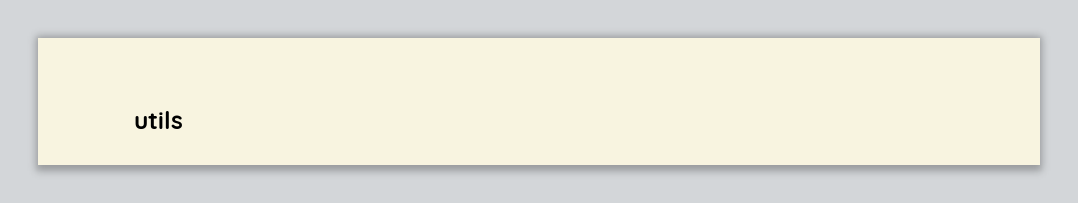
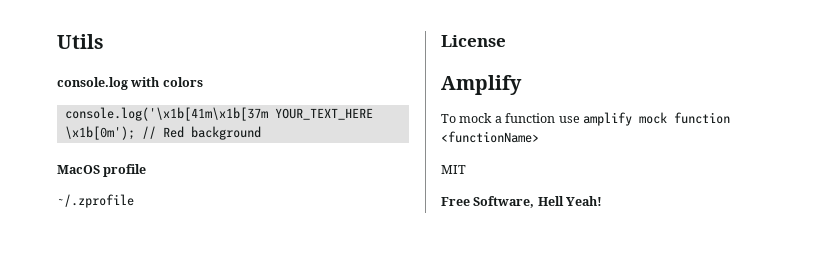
[134,111,183,129] utils -> [57,34,104,49] [57,77,203,90] [64,107,373,121] [64,126,261,140] [57,164,147,177] [57,194,134,208] [441,35,506,47] [441,75,522,95] [441,112,730,126] [441,131,539,143] [441,165,466,174] [441,196,603,208] Utils // console.log with colors // console.log('\x1b[41m\x1b[37m YOUR_TEXT_HERE \x1b[0m'); // Red background // MacOS profile // ~/.zprofile // License // Amplify // To mock a function use amplify mock function <functionName> // MIT // Free Software, Hell Yeah!

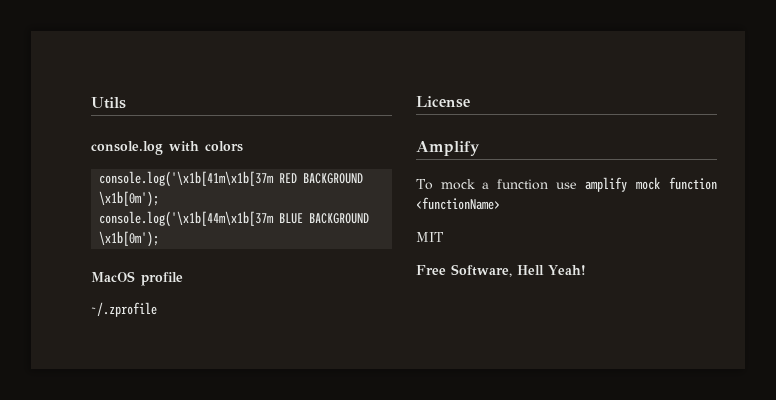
[274,108,373,120] [64,126,261,140] YOUR_TEXT_HERE \x1b[0m'); // Red background -> [279,173,364,184] [99,191,160,207] [99,211,370,227] [99,231,160,247] RED BACKGROUND \x1b[0m'); // console.log('\x1b[44m\x1b[37m BLUE BACKGROUND \x1b[0m');

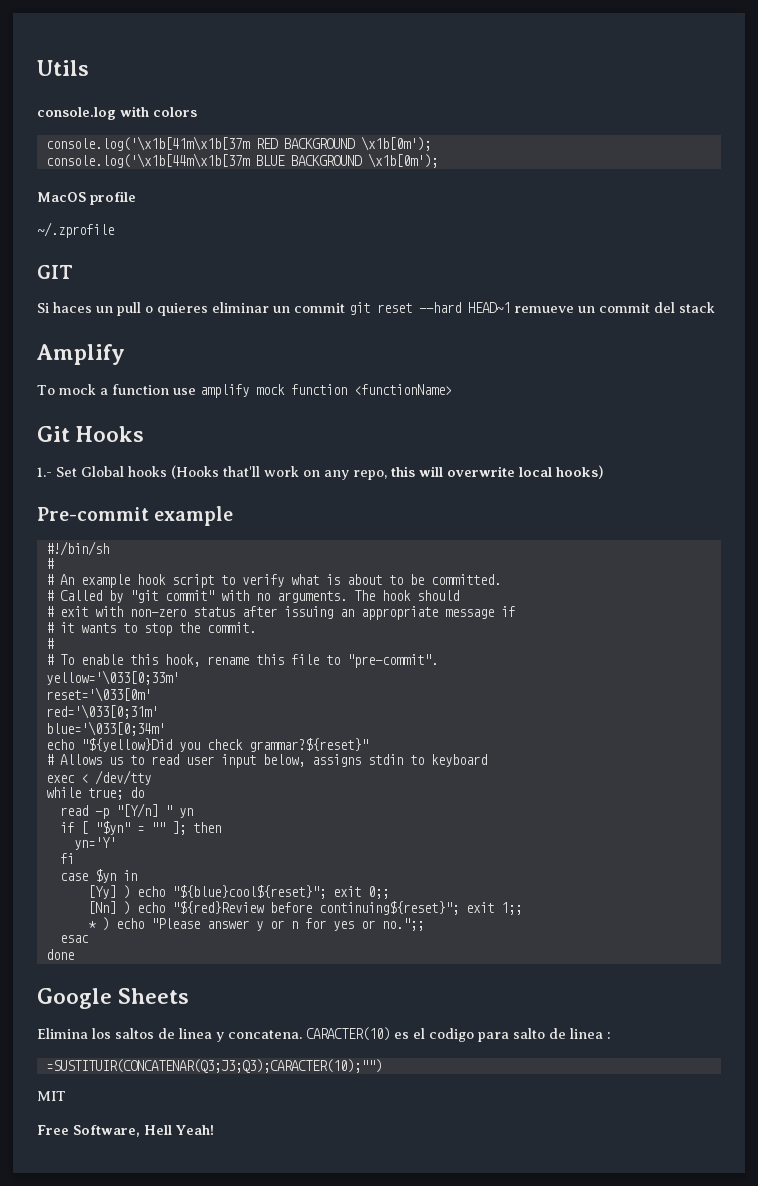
[416,96,470,108] License -> [37,265,73,279] [37,302,715,316] GIT // Si haces un pull o quieres eliminar un commit git reset --hard HEAD~1 remueve un commit del stack
(500, 203) none -> [37,426,145,442] [37,465,603,480] [37,506,234,526] [45,541,109,556] [45,558,54,569] [45,574,501,588] [45,590,459,603] [45,606,515,620] [45,622,256,636] [45,638,54,649] [45,654,438,668] [45,670,179,685] [45,687,151,702] [45,704,158,719] [45,721,165,736] [45,738,368,752] [45,754,487,768] [45,770,151,785] [45,787,144,800] [59,803,193,819] [59,821,221,835] [73,837,116,850] [59,853,74,864] [59,869,137,883] [87,885,389,899] [87,901,522,915] [87,917,424,931] [59,935,89,943] [45,949,74,960] [37,988,190,1009] [37,1027,611,1042] [45,1059,382,1073] // Git Hooks // 1.- Set Global hooks (Hooks that'll work on any repo, this will overwrite local hooks) // Pre-commit example // #!/bin/sh // # // # An example hook script to verify what is about to be committed. // # Called by "git commit" with no arguments. The hook should // # exit with non-zero status after issuing an appropriate message if // # it wants to stop the commit. // # // # To enable this hook, rename this file to "pre-commit". // yellow='\033[0;33m' // reset='\033[0m' // red='\033[0;31m' // blue='\033[0;34m' // echo "${yellow}Did you check grammar?${reset}" // # Allows us to read user input below, assigns stdin to keyboard // exec < /dev/tty // while true; do // read -p "[Y/n] " yn // if [ "$yn" = "" ]; then // yn='Y' // fi // case $yn in // [Yy] ) echo "${blue}cool${reset}"; exit 0;; // [Nn] ) echo "${red}Review before continuing${reset}"; exit 1;; // * ) echo "Please answer y or n for yes or no.";; // esac // done // Google Sheets // Elimina los saltos de linea y concatena. CARACTER(10) es el codigo para salto de linea : // =SUSTITUIR(CONCATENAR(Q3;J3;Q3);CARACTER(10);"")

